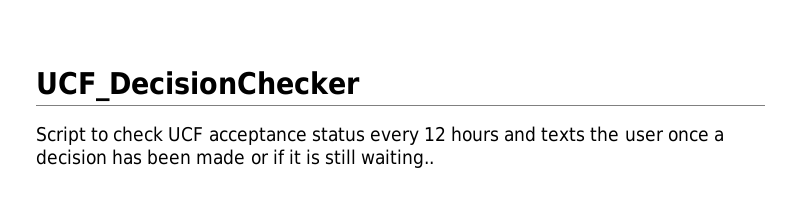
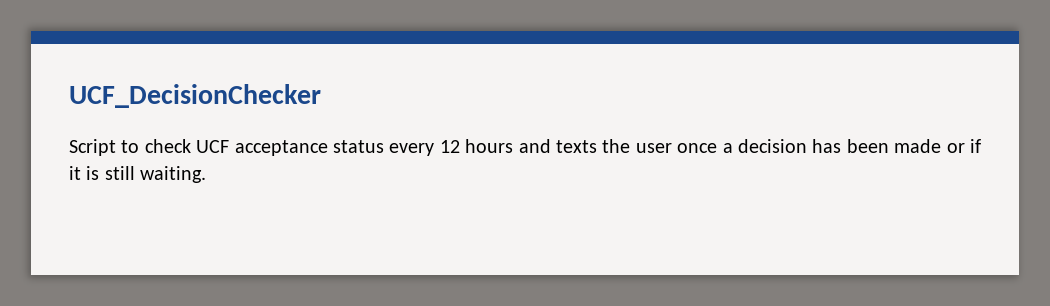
[361,149,435,168] waiting.. -> [140,166,207,183] waiting.

